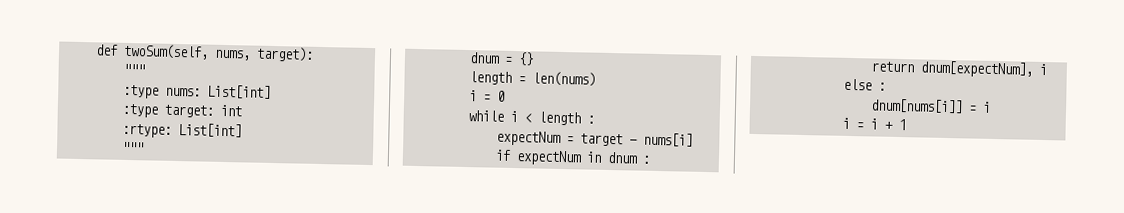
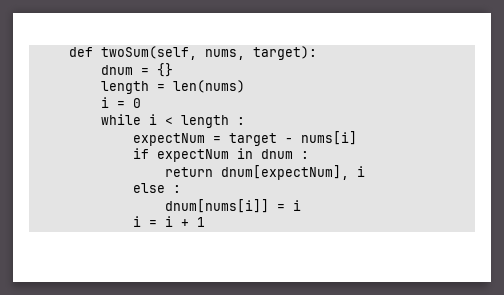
[122,63,145,76] [122,84,271,99] [121,103,242,118] [121,123,242,138] [120,141,144,154] // """ // :type nums: List[int] // :type target: int // :rtype: List[int] // """ -> (317, 53) none

